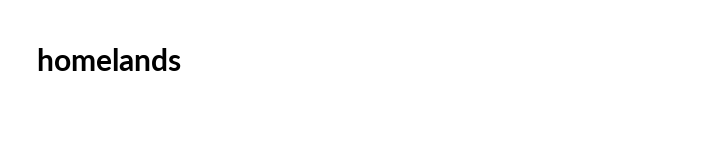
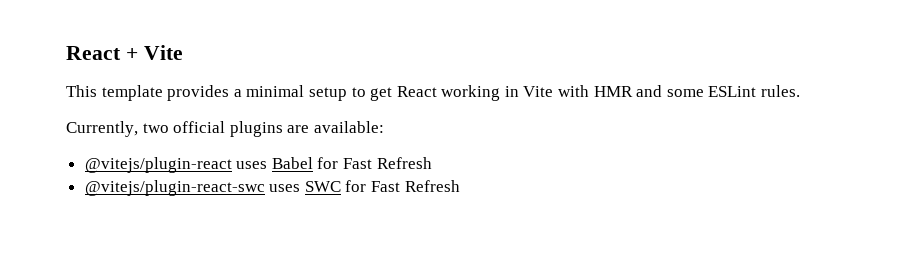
[37,48,181,71] homelands -> [66,45,183,60] [66,85,801,101] [66,121,384,137] [84,157,432,173] [84,180,460,196] React + Vite // This template provides a minimal setup to get React working in Vite with HMR and some ESLint rules. // Currently, two official plugins are available: // @vitejs/plugin-react uses Babel for Fast Refresh // @vitejs/plugin-react-swc uses SWC for Fast Refresh

